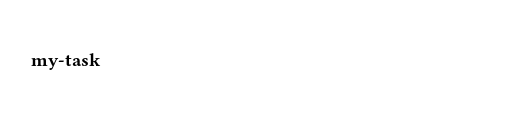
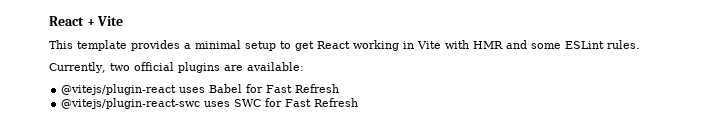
[31,53,101,70] my-task -> [49,16,124,26] [49,40,640,51] [49,62,304,73] [61,84,340,95] [61,98,359,109] React + Vite // This template provides a minimal setup to get React working in Vite with HMR and some ESLint rules. // Currently, two official plugins are available: // @vitejs/plugin-react uses Babel for Fast Refresh // @vitejs/plugin-react-swc uses SWC for Fast Refresh

